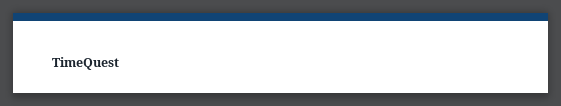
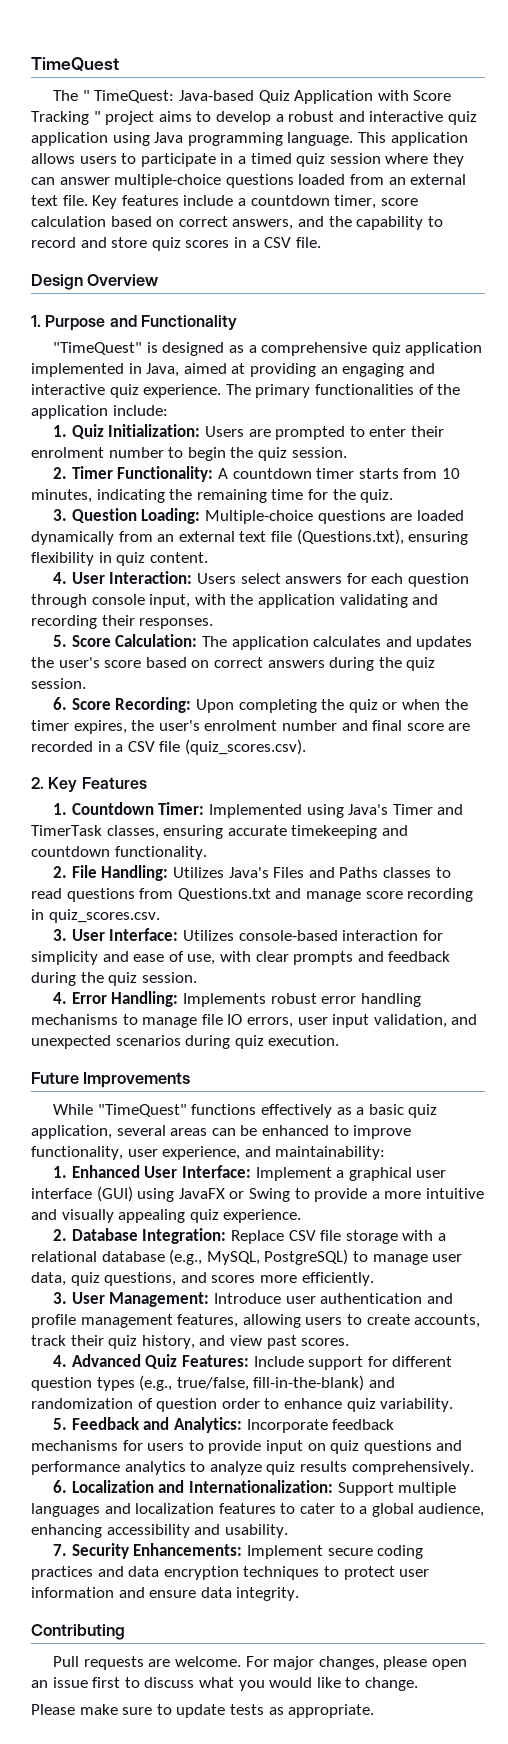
(119, 63) none -> [53,90,452,104] [31,111,477,125] [31,132,468,146] [31,153,464,167] [31,174,467,188] [31,195,418,209] [31,216,443,230] [31,237,321,251] [31,274,159,290] [31,315,237,331] [53,342,483,356] [31,363,435,377] [31,384,461,398] [31,405,168,419] [53,424,444,440] [31,447,347,461] [53,466,460,482] [31,489,394,503] [53,508,464,524] [31,529,469,545] [31,552,208,566] [53,571,469,587] [31,594,439,608] [31,615,214,629] [53,634,473,650] [31,657,436,671] [31,678,86,689] [53,697,468,713] [31,720,471,734] [31,739,306,755] [31,777,147,792] [53,802,464,818] [31,825,408,839] [31,846,207,860] [53,865,451,881] [31,888,474,902] [31,909,160,923] [53,928,443,941] [31,951,451,965] [31,972,197,986] [53,991,421,1007] [31,1014,478,1028] [31,1035,340,1049] [31,1072,191,1088] [53,1104,438,1118] [31,1125,412,1139] [31,1146,386,1160] [53,1165,447,1181] [31,1186,484,1202] [31,1209,302,1223] [53,1228,446,1244] [31,1249,463,1265] [31,1272,374,1286] [53,1292,453,1307] [31,1314,481,1328] [31,1335,350,1349] [53,1354,453,1370] [31,1375,395,1391] [31,1398,454,1412] [53,1417,395,1433] [31,1440,463,1454] [31,1461,474,1475] [53,1480,457,1496] [31,1503,485,1517] [31,1524,288,1538] [53,1543,424,1559] [31,1566,430,1580] [31,1587,300,1601] [31,1624,125,1640] [53,1656,467,1670] [31,1677,418,1691] [31,1704,375,1718] // The " TimeQuest: Java-based Quiz Application with Score Tracking " project aims to develop a robust and interactive quiz application using Java programming language. This application allows users to participate in a timed quiz session where they can answer multiple-choice questions loaded from an external text file. Key features include a countdown timer, score calculation based on correct answers, and the capability to record and store quiz scores in a CSV file. // Design Overview // 1. Purpose and Functionality // "TimeQuest" is designed as a comprehensive quiz application implemented in Java, aimed at providing an engaging and interactive quiz experience. The primary functionalities of the application include: // 1. Quiz Initialization: Users are prompted to enter their enrolment number to begin the quiz session. // 2. Timer Functionality: A countdown timer starts from 10 minutes, indicating the remaining time for the quiz. // 3. Question Loading: Multiple-choice questions are loaded dynamically from an external text file (Questions.txt), ensuring flexibility in quiz content. // 4. User Interaction: Users select answers for each question through console input, with the application validating and recording their responses. // 5. Score Calculation: The application calculates and updates the user's score based on correct answers during the quiz session. // 6. Score Recording: Upon completing the quiz or when the timer expires, the user's enrolment number and final score are recorded in a CSV file (quiz_scores.csv). // 2. Key Features // 1. Countdown Timer: Implemented using Java's Timer and TimerTask classes, ensuring accurate timekeeping and countdown functionality. // 2. File Handling: Utilizes Java's Files and Paths classes to read questions from Questions.txt and manage score recording in quiz_scores.csv. // 3. User Interface: Utilizes console-based interaction for simplicity and ease of use, with clear prompts and feedback during the quiz session. // 4. Error Handling: Implements robust error handling mechanisms to manage file IO errors, user input validation, and unexpected scenarios during quiz execution. // Future Improvements // While "TimeQuest" functions effectively as a basic quiz application, several areas can be enhanced to improve functionality, user experience, and maintainability: // 1. Enhanced User Interface: Implement a graphical user interface (GUI) using JavaFX or Swing to provide a more intuitive and visually appealing quiz experience. // 2. Database Integration: Replace CSV file storage with a relational database (e.g., MySQL, PostgreSQL) to manage user data, quiz questions, and scores more efficiently. // 3. User Management: Introduce user authentication and profile management features, allowing users to create accounts, track their quiz history, and view past scores. // 4. Advanced Quiz Features: Include support for different question types (e.g., true/false, fill-in-the-blank) and randomization of question order to enhance quiz variability. // 5. Feedback and Analytics: Incorporate feedback mechanisms for users to provide input on quiz questions and performance analytics to analyze quiz results comprehensively. // 6. Localization and Internationalization: Support multiple languages and localization features to cater to a global audience, enhancing accessibility and usability. // 7. Security Enhancements: Implement secure coding practices and data encryption techniques to protect user information and ensure data integrity. // Contributing // Pull requests are welcome. For major changes, please open an issue first to discuss what you would like to change. // Please make sure to update tests as appropriate.

